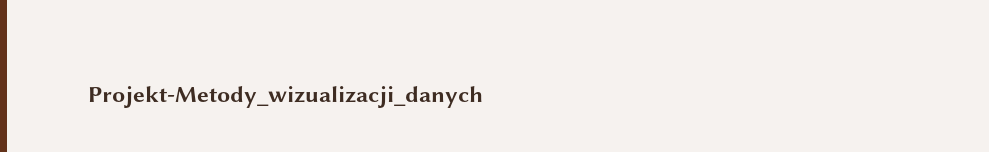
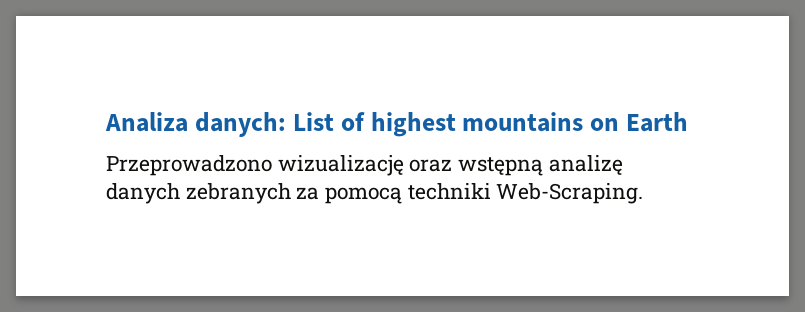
[88,86,483,108] Projekt-Metody_wizualizacji_danych -> [105,112,689,137] [106,155,623,176] [106,183,644,204] Analiza danych: List of highest mountains on Earth // Przeprowadzono wizualizację oraz wstępną analizę danych zebranych za pomocą techniki Web-Scraping.

